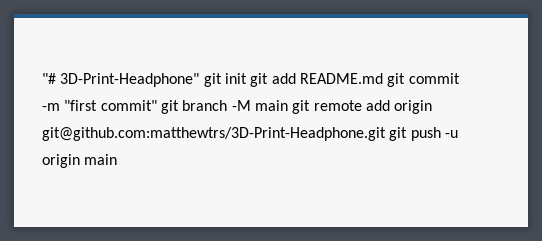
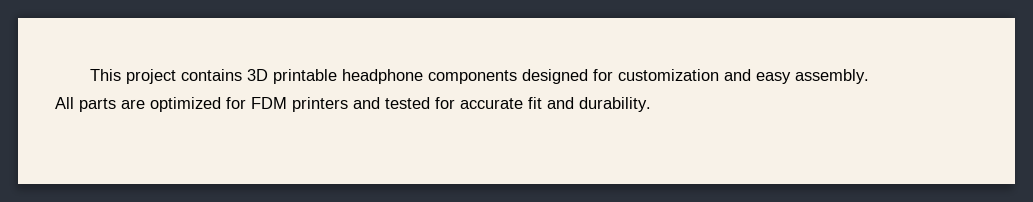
[42,73,460,87] [42,100,433,114] [42,127,458,141] [42,154,118,168] "# 3D-Print-Headphone" git init git add README.md git commit -m "first commit" git branch -M main git remote add origin git@github.com:matthewtrs/3D-Print-Headphone.git git push -u origin main -> [90,69,870,84] [55,97,651,112] This project contains 3D printable headphone components designed for customization and easy assembly. // All parts are optimized for FDM printers and tested for accurate fit and durability.

